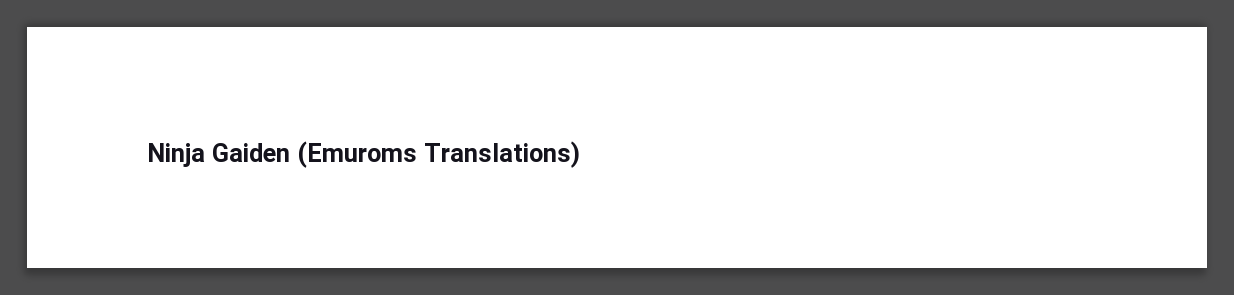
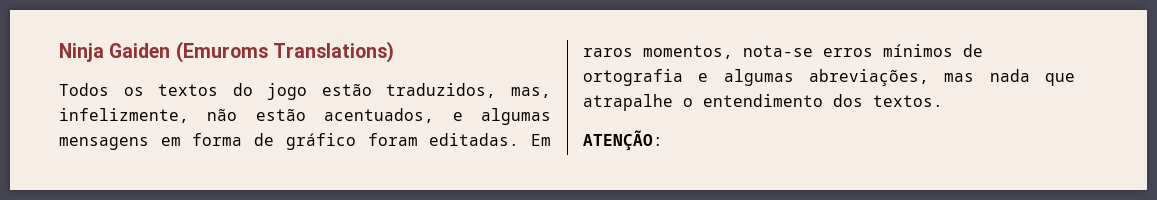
(580, 154) none -> [59,83,551,100] [59,108,551,125] [59,133,551,150] [583,44,983,59] [583,69,1075,86] [583,94,943,111] [583,130,663,151] // Todos os textos do jogo estão traduzidos, mas, infelizmente, não estão acentuados, e algumas mensagens em forma de gráfico foram editadas. Em raros momentos, nota-se erros mínimos de ortografia e algumas abreviações, mas nada que atrapalhe o entendimento dos textos. // ATENÇÃO:

